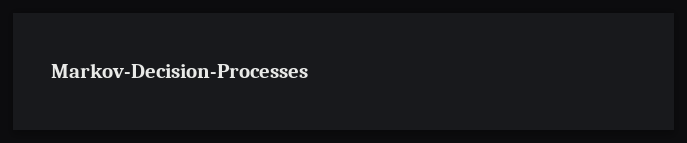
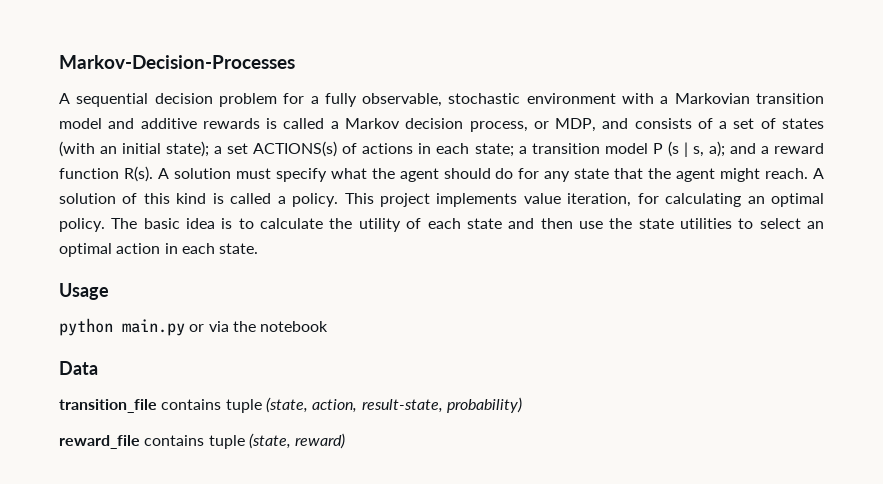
(308, 70) none -> [59,93,824,107] [59,118,825,132] [59,141,824,157] [59,166,824,182] [59,193,824,207] [59,218,825,232] [59,243,259,257] [59,283,109,300] [59,318,329,336] [59,361,98,375] [59,397,522,413] [59,433,346,449] // A sequential decision problem for a fully observable, stochastic environment with a Markovian transition model and additive rewards is called a Markov decision process, or MDP, and consists of a set of states (with an initial state); a set ACTIONS(s) of actions in each state; a transition model P (s | s, a); and a reward function R(s). A solution must specify what the agent should do for any state that the agent might reach. A solution of this kind is called a policy. This project implements value iteration, for calculating an optimal policy. The basic idea is to calculate the utility of each state and then use the state utilities to select an optimal action in each state. // Usage // python main.py or via the notebook // Data // transition_file contains tuple (state, action, result-state, probability) // reward_file contains tuple (state, reward)

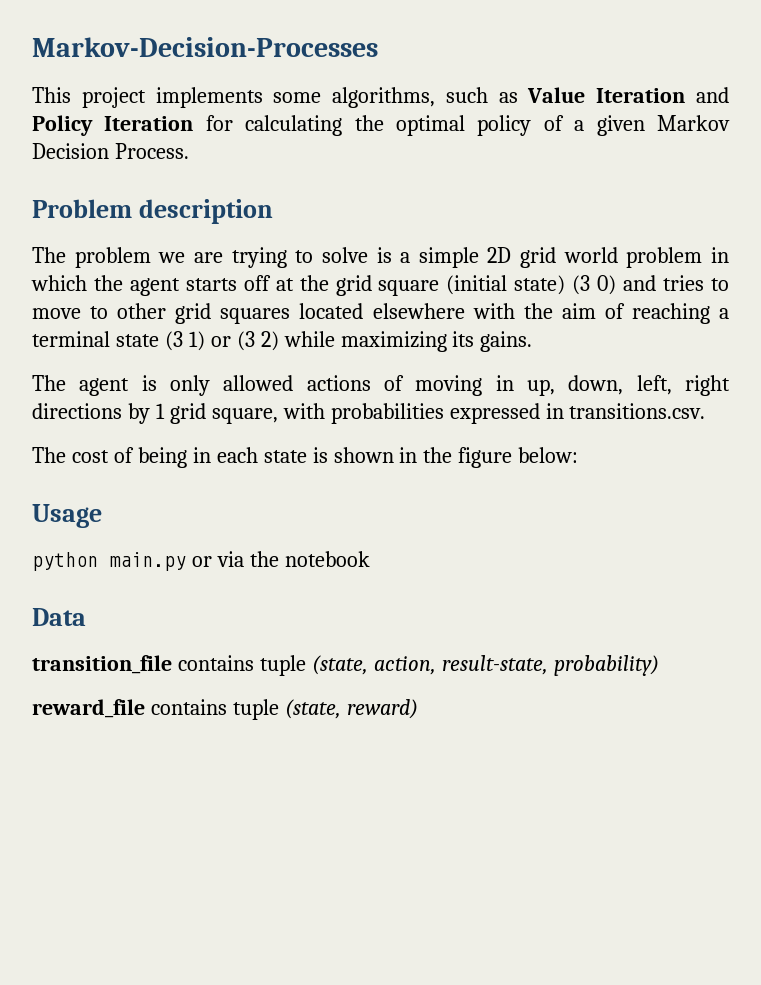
[59,93,824,107] [59,118,825,132] [59,141,824,157] [59,166,824,182] [59,193,824,207] [59,218,825,232] [59,243,259,257] A sequential decision problem for a fully observable, stochastic environment with a Markovian transition model and additive rewards is called a Markov decision process, or MDP, and consists of a set of states (with an initial state); a set ACTIONS(s) of actions in each state; a transition model P (s | s, a); and a reward function R(s). A solution must specify what the agent should do for any state that the agent might reach. A solution of this kind is called a policy. This project implements value iteration, for calculating an optimal policy. The basic idea is to calculate the utility of each state and then use the state utilities to select an optimal action in each state. -> [32,87,729,108] [32,115,730,136] [32,143,189,159] [32,199,273,224] [32,247,729,268] [31,275,729,296] [32,303,730,324] [32,331,533,352] [32,375,731,396] [32,403,706,424] [32,447,579,468] This project implements some algorithms, such as Value Iteration and Policy Iteration for calculating the optimal policy of a given Markov Decision Process. // Problem description // The problem we are trying to solve is a simple 2D grid world problem in which the agent starts off at the grid square (initial state) (3 0) and tries to move to other grid squares located elsewhere with the aim of reaching a terminal state (3 1) or (3 2) while maximizing its gains. // The agent is only allowed actions of moving in up, down, left, right directions by 1 grid square, with probabilities expressed in transitions.csv. // The cost of being in each state is shown in the figure below:

